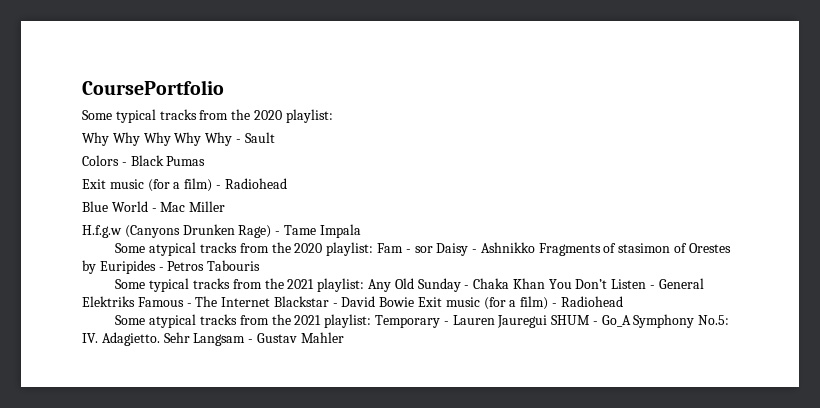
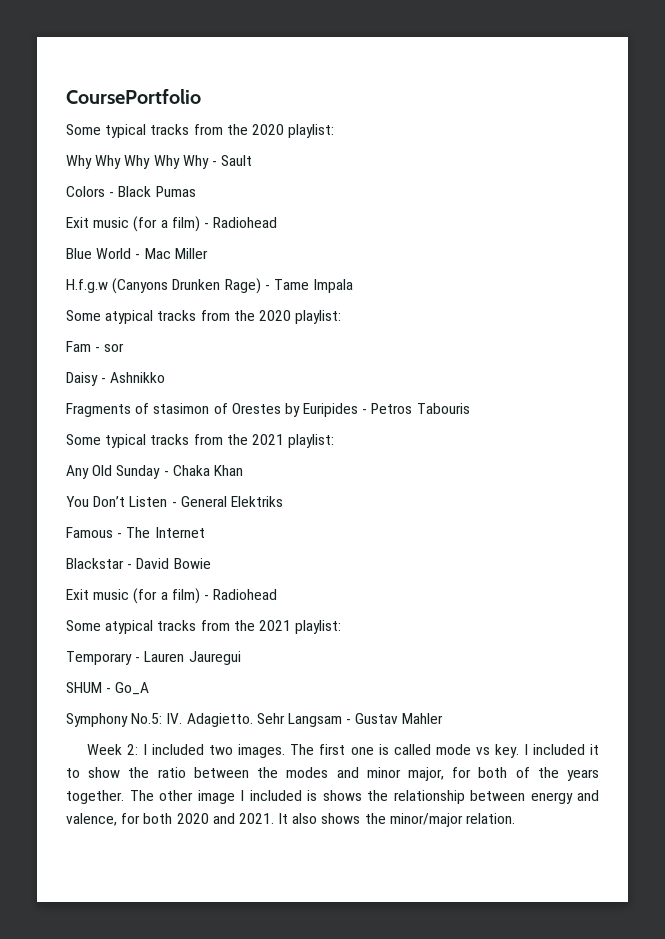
(374, 249) none -> (342, 317) //
(433, 249) none -> (125, 347) //
(535, 247) none -> (166, 377) //
(365, 285) none -> (335, 441) //
(545, 283) none -> (243, 470) //
(135, 301) none -> (283, 501) //
(271, 302) none -> (205, 532) //
(415, 302) none -> (211, 563) //
(372, 321) none -> (342, 627) //
(548, 321) none -> (241, 658) //
(631, 321) none -> (150, 688) //
(344, 337) none -> [87,744,599,758] [66,767,599,781] [66,790,599,804] [66,813,516,827] // Week 2: I included two images. The first one is called mode vs key. I included it to show the ratio between the modes and minor major, for both of the years together. The other image I included is shows the relationship between energy and valence, for both 2020 and 2021. It also shows the minor/major relation.

